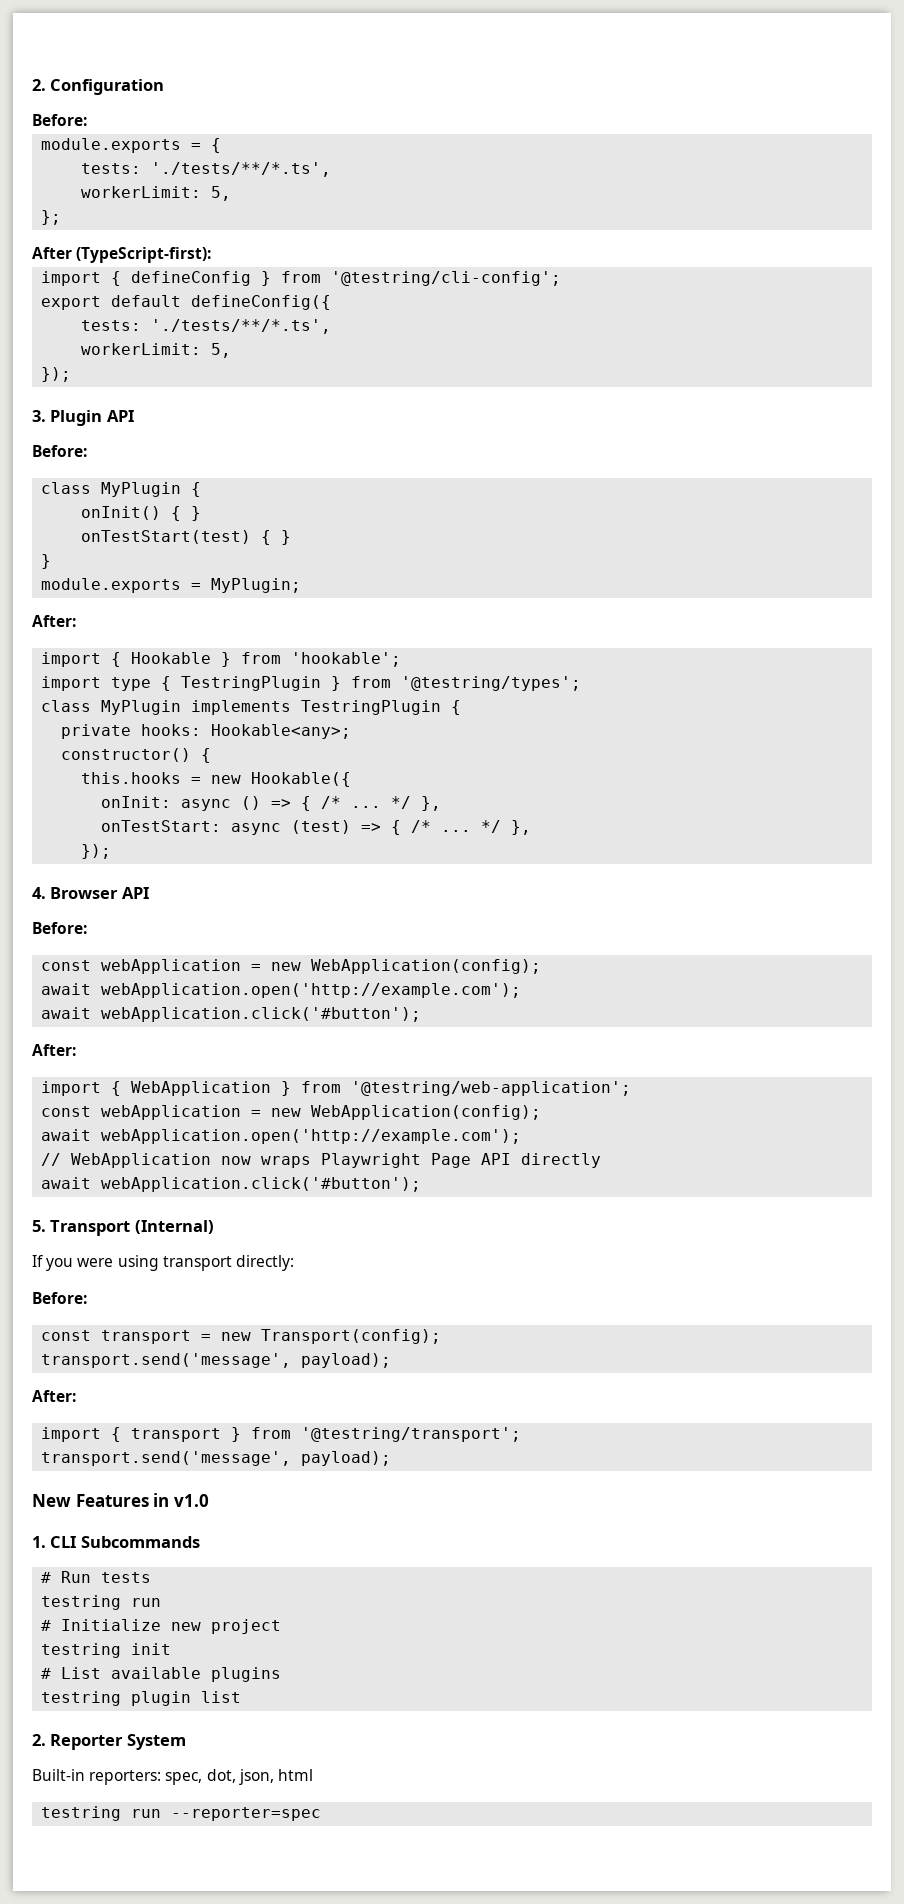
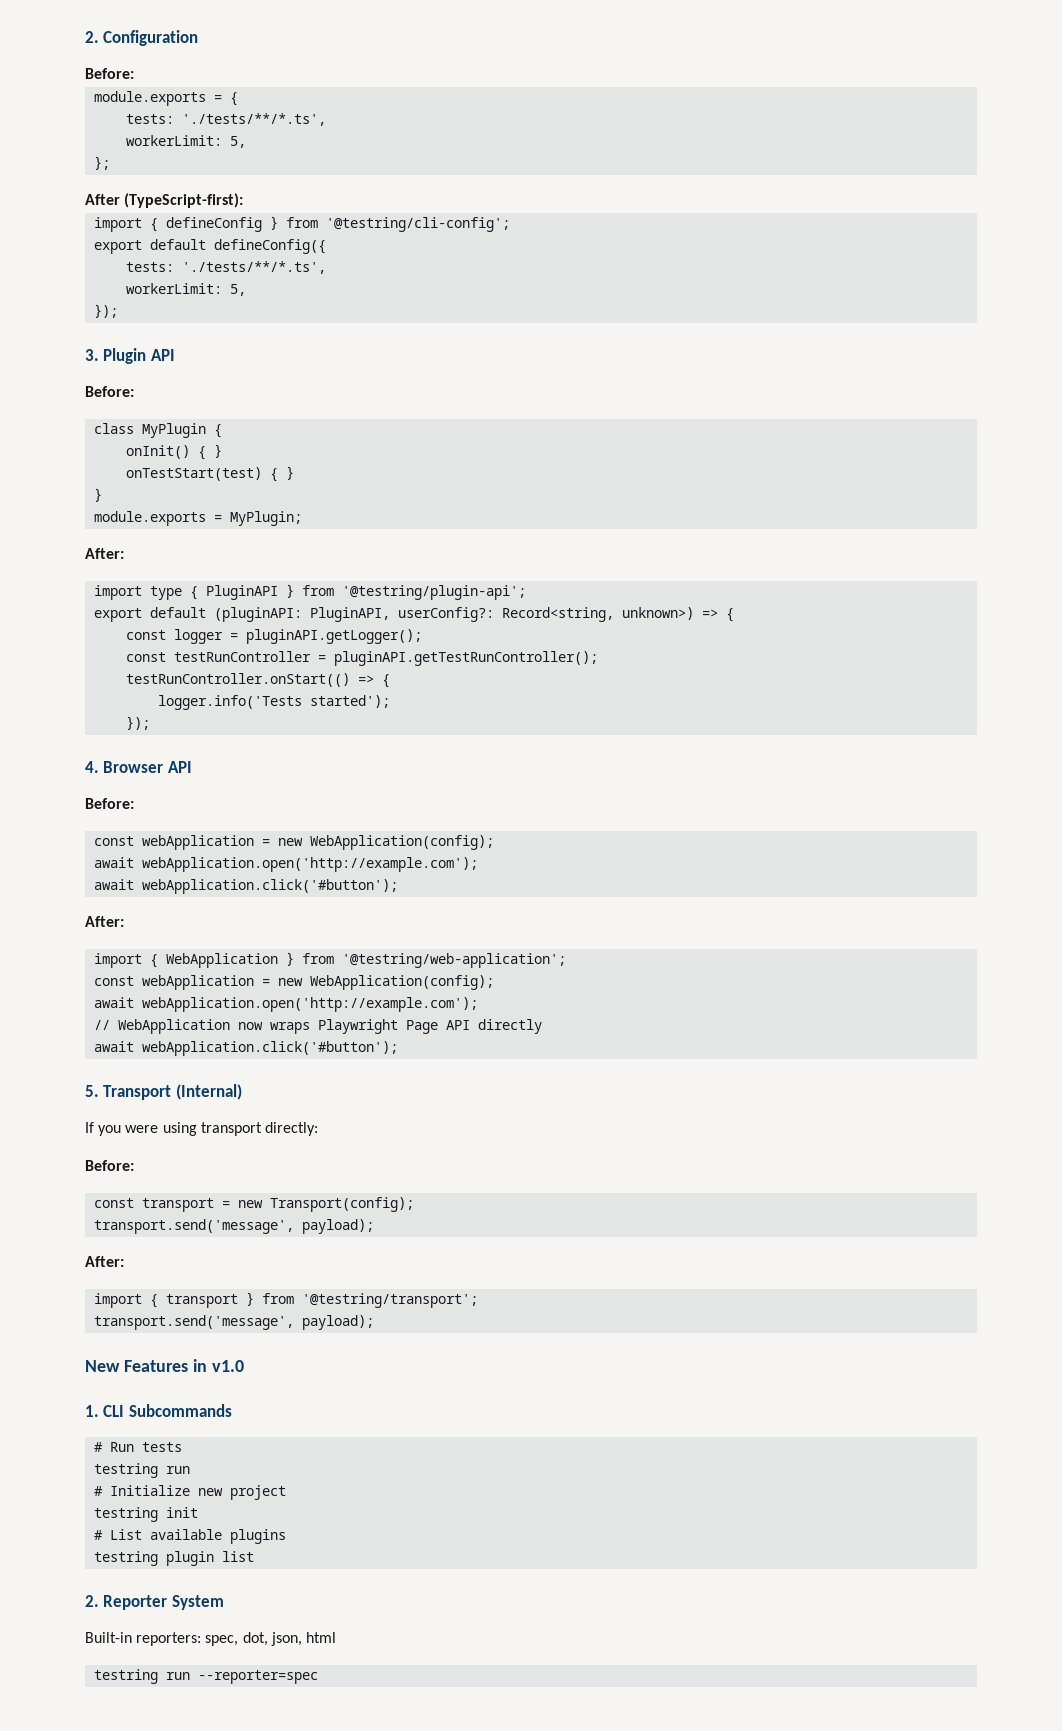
[111,652,402,667] [41,676,582,691] [41,700,462,715] [61,724,352,739] [61,748,212,763] [81,772,352,787] [101,796,442,811] [101,820,532,835] { Hookable } from 'hookable'; // import type { TestringPlugin } from '@testring/types'; // class MyPlugin implements TestringPlugin { // private hooks: Hookable<any>; // constructor() { // this.hooks = new Hookable({ // onInit: async () => { /* ... */ }, // onTestStart: async (test) => { /* ... */ }, -> [150,584,527,600] [94,607,735,622] [126,629,423,644] [126,651,599,666] [126,673,391,688] [158,695,391,710] type { PluginAPI } from '@testring/plugin-api'; // export default (pluginAPI: PluginAPI, userConfig?: Record<string, unknown>) => { // const logger = pluginAPI.getLogger(); // const testRunController = pluginAPI.getTestRunController(); // testRunController.onStart(() => { // logger.info('Tests started');

